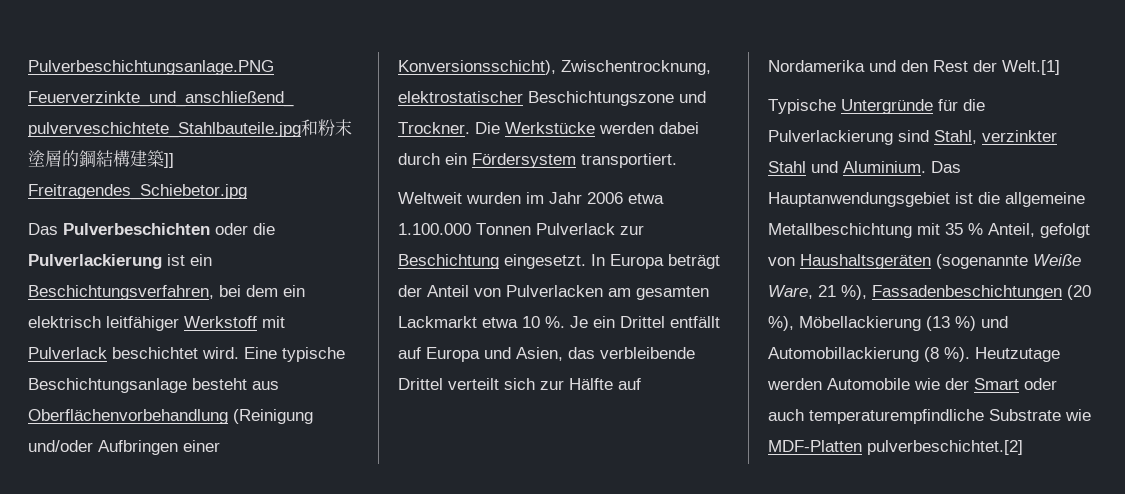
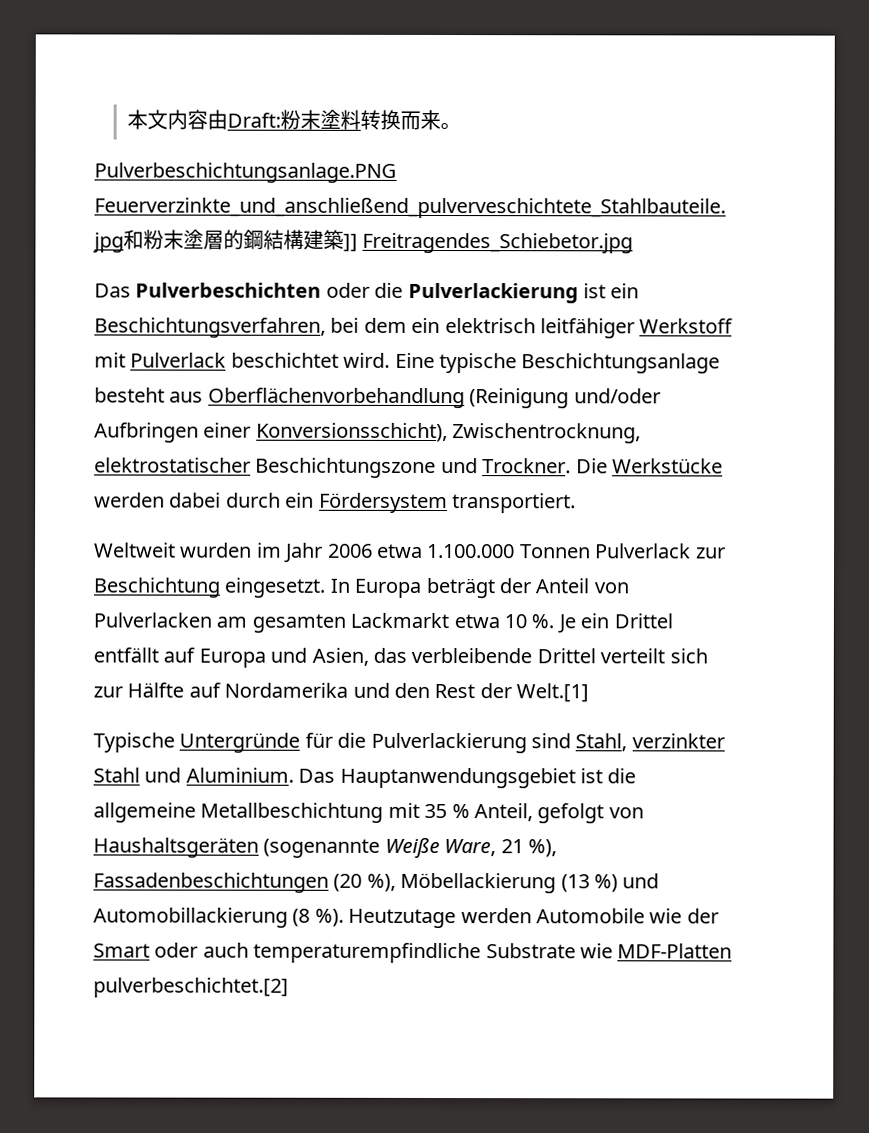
(28, 67) none -> [126,109,461,131] 本文内容由Draft:粉末塗料转换而来。 //

